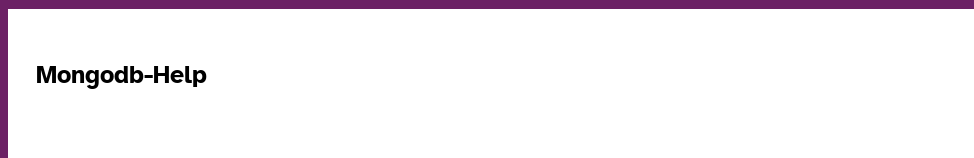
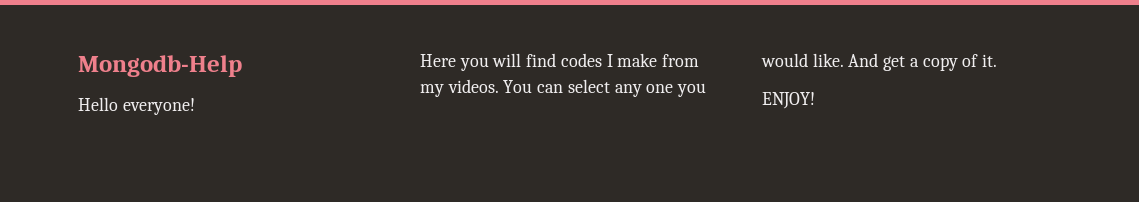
(207, 77) none -> [78,97,195,115] [420,53,700,71] [420,79,707,97] [761,53,998,71] [762,92,815,109] // Hello everyone! // Here you will find codes I make from my videos. You can select any one you would like. And get a copy of it. // ENJOY!

